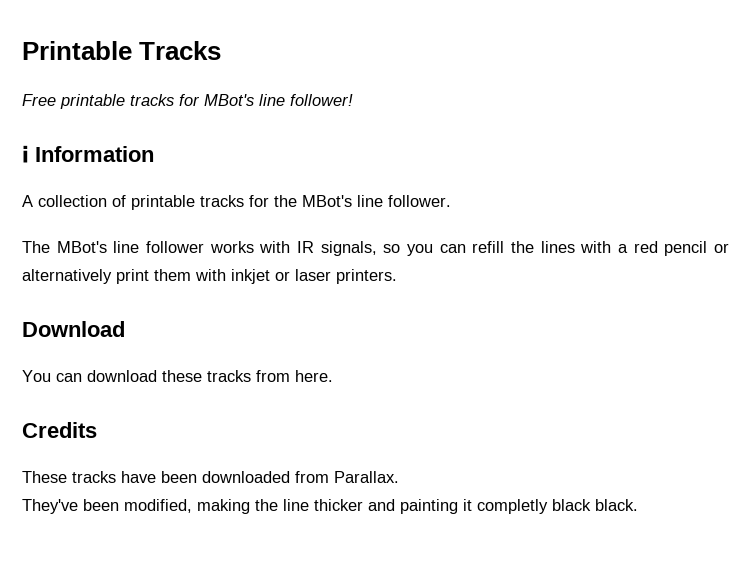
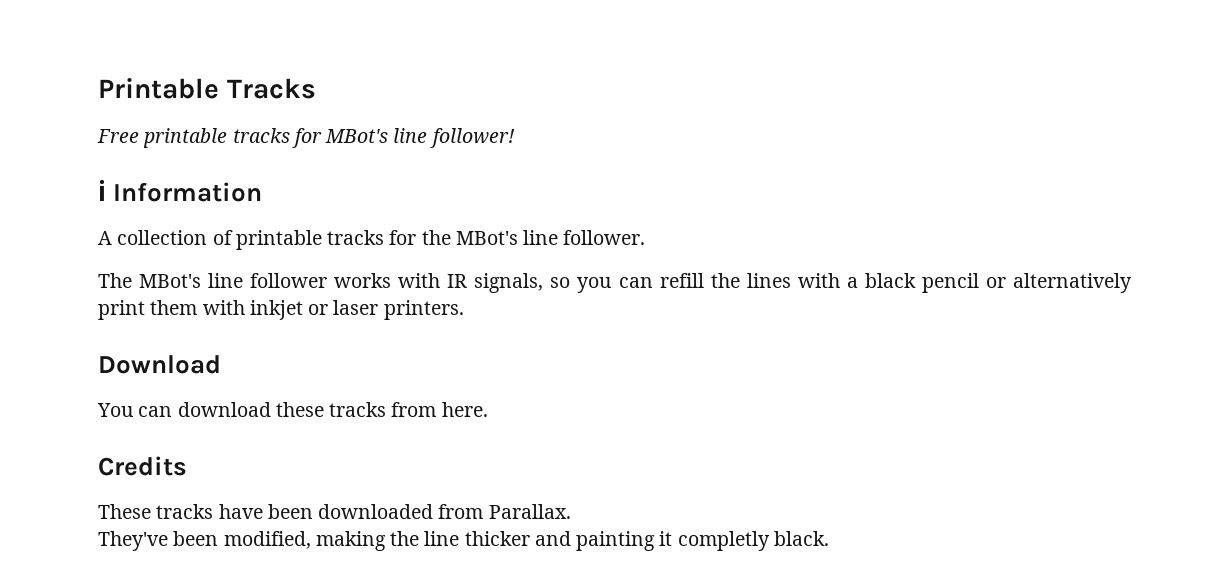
[633,241,658,253] red -> [864,273,916,288] black
[552,499,591,511] black -> (770, 541) none

